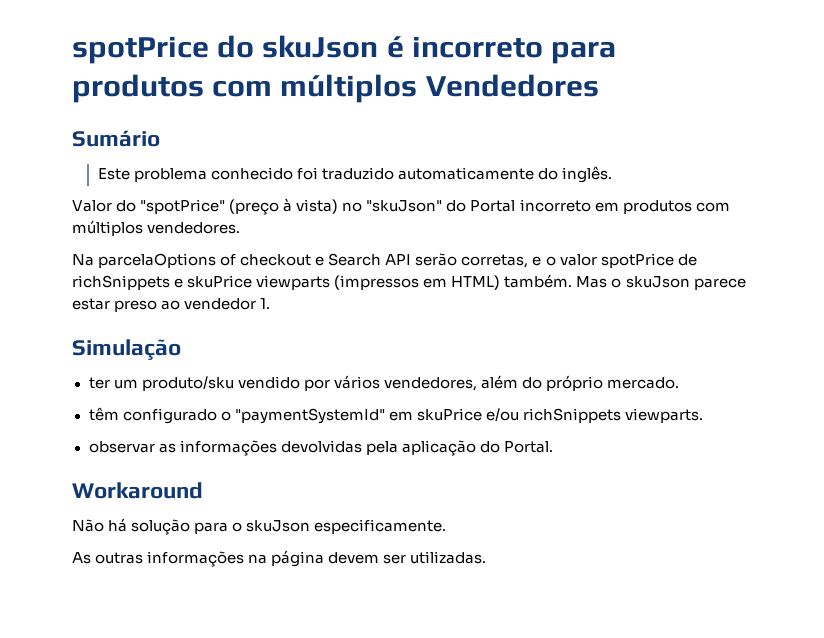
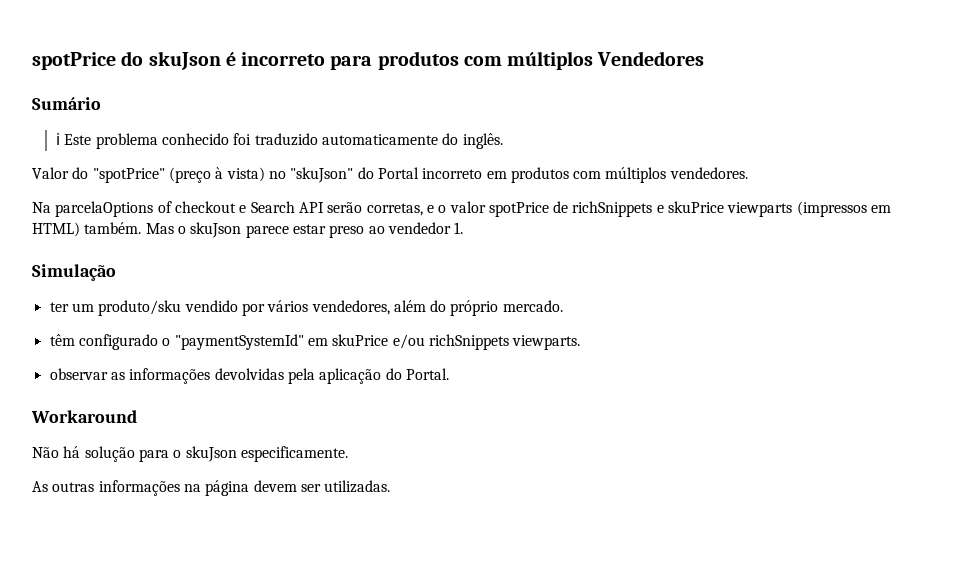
(160, 138) none -> [56,133,61,145] ℹ

